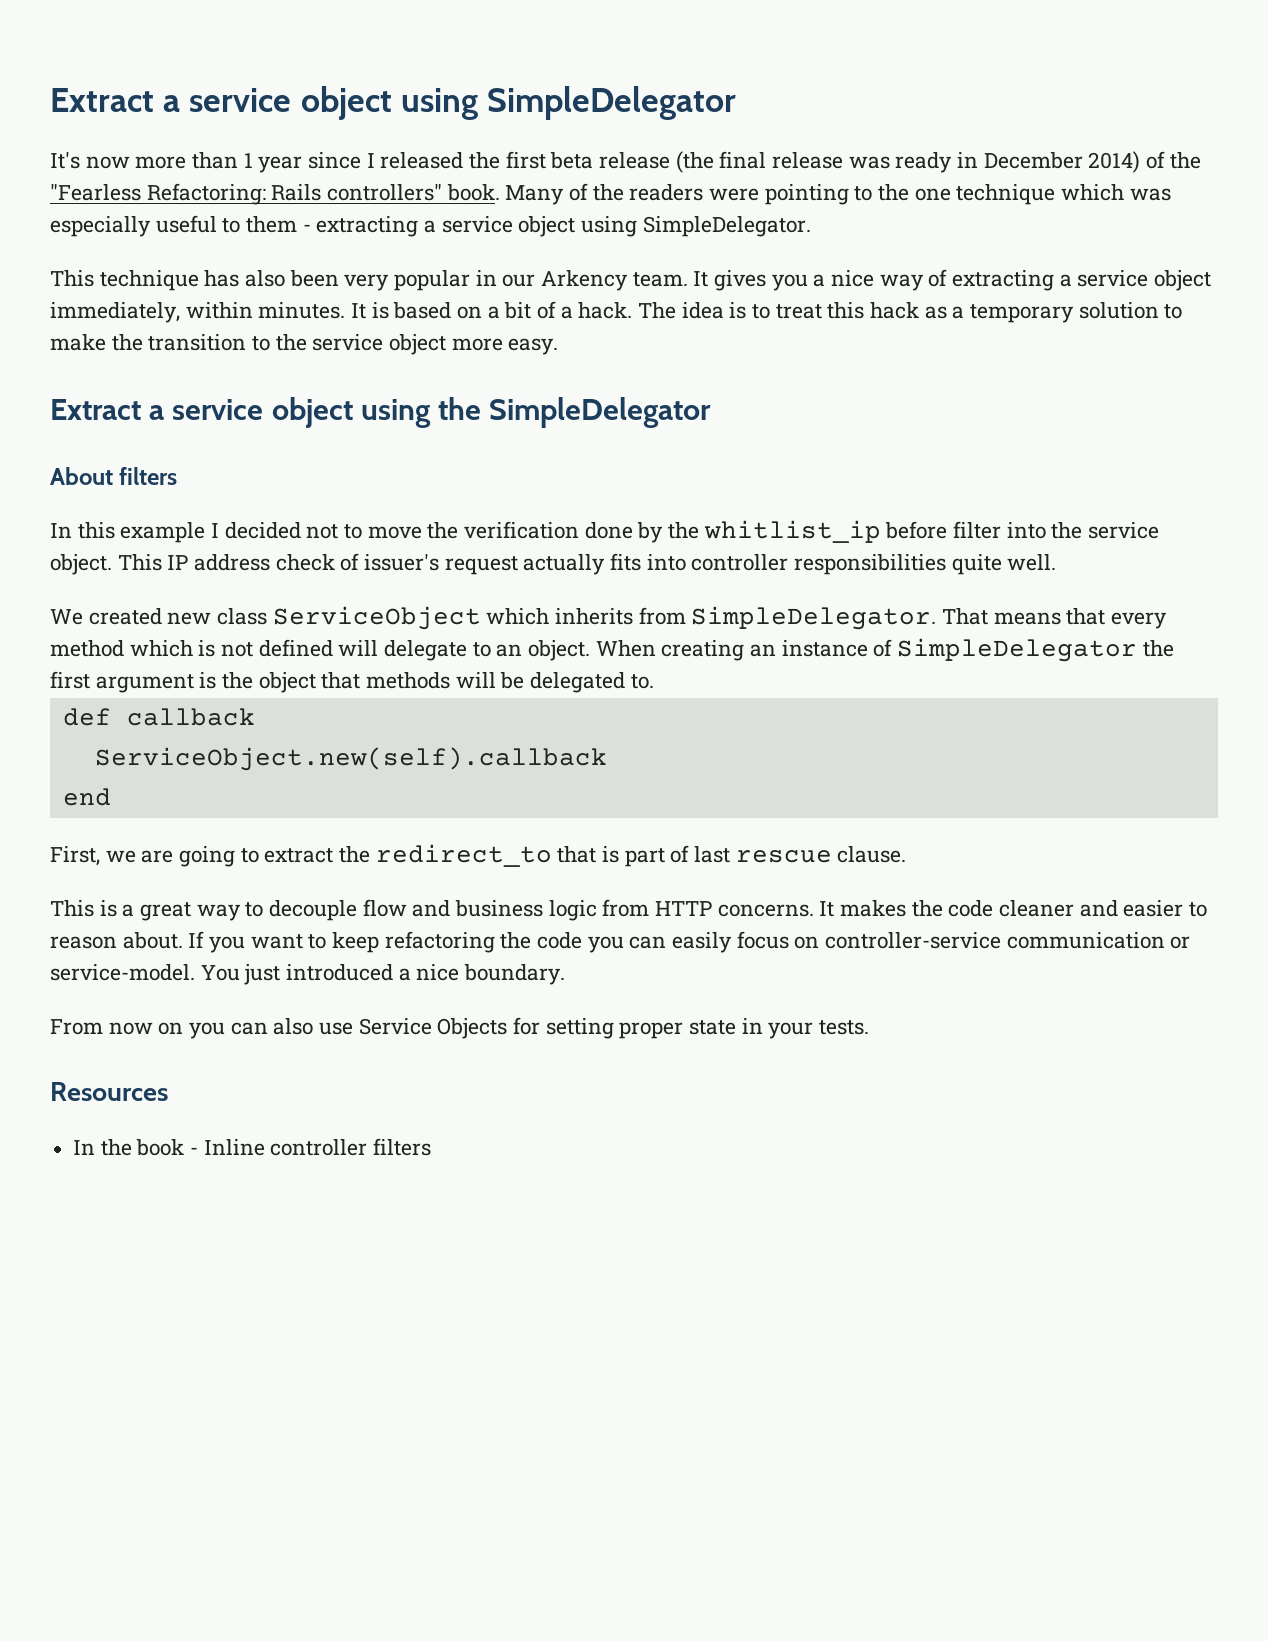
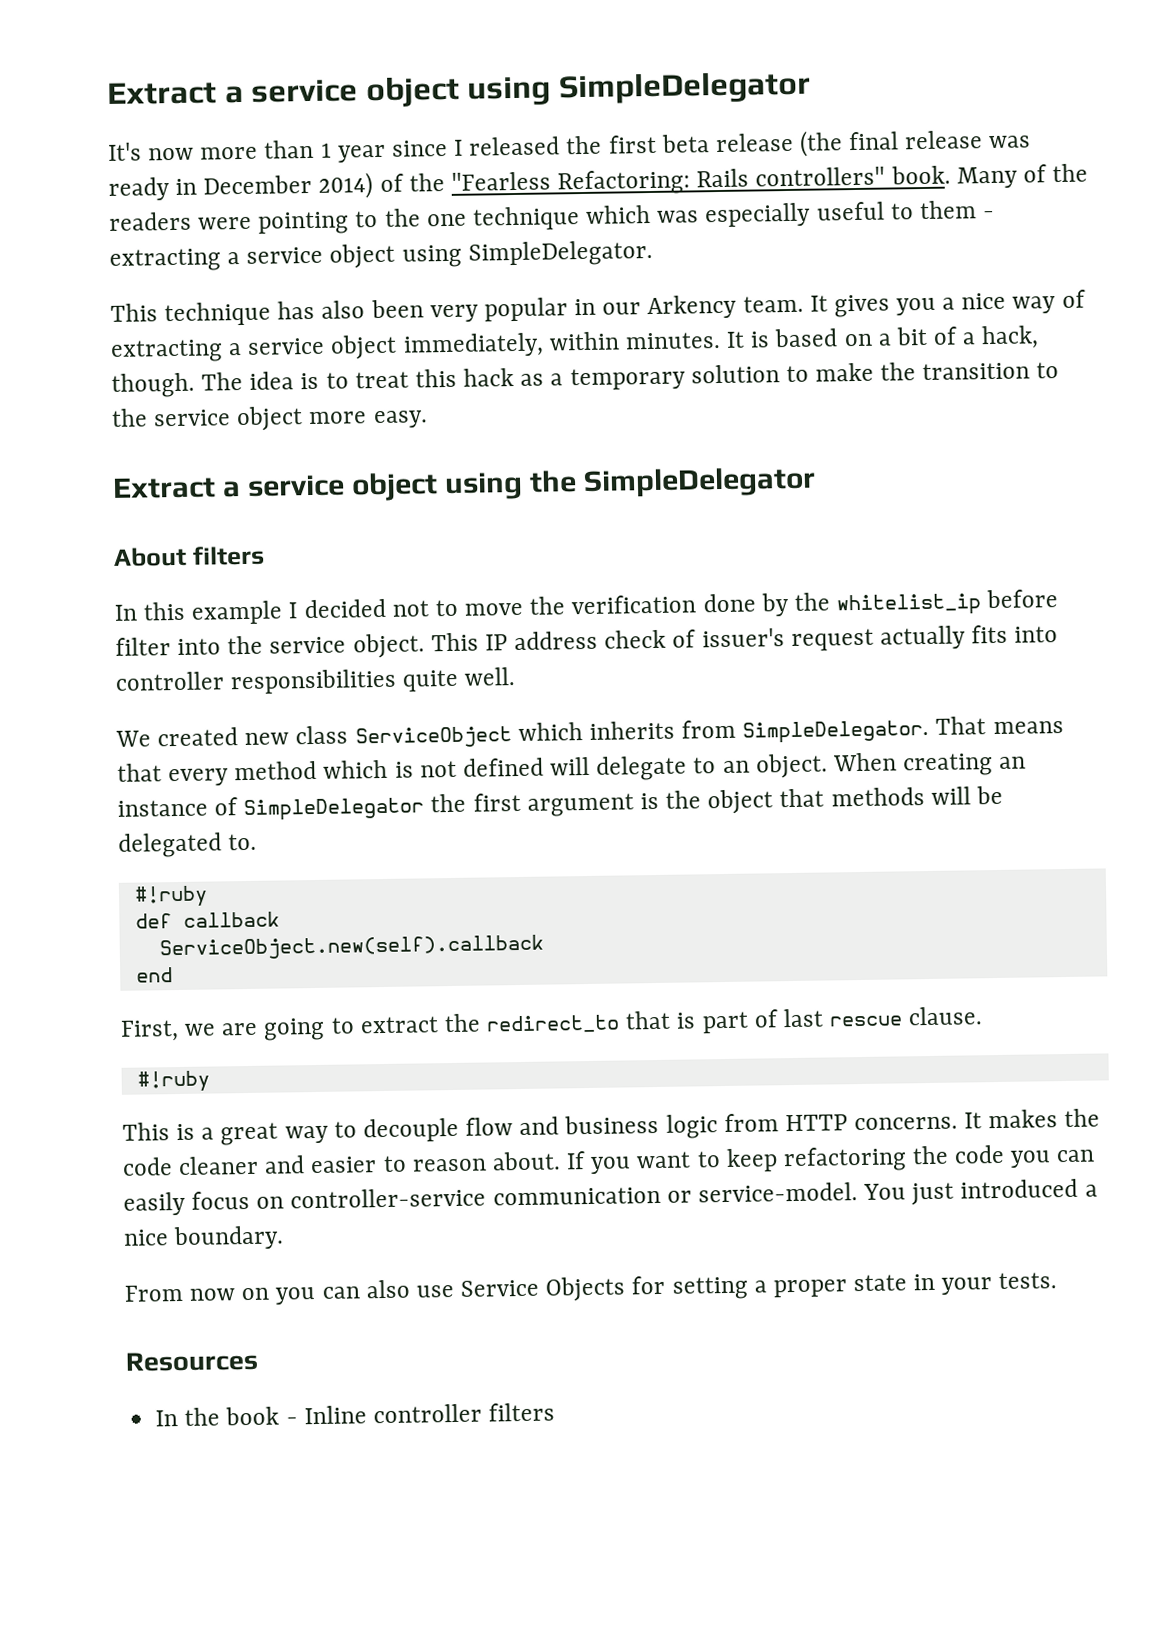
[578,302,633,319] hack. -> [981,325,1040,350] [111,372,195,398] hack, though.
[703,520,881,543] whitlist_ip -> [836,593,982,617] whitelist_ip
(654, 681) none -> [133,885,208,908] // #!ruby
(907, 854) none -> [136,1070,210,1093] // #!ruby
(614, 1028) none -> [753,1280,767,1293] a

